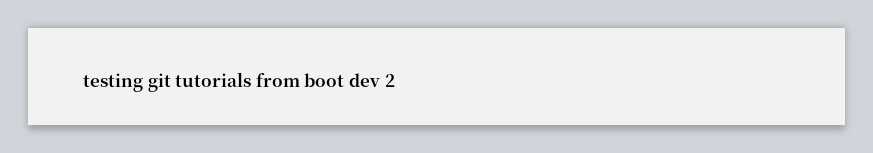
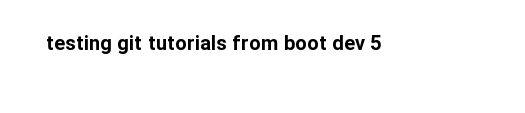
[384,74,395,87] 2 -> [370,35,382,50] 5

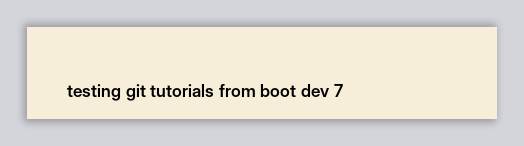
[370,35,382,50] 5 -> [333,84,343,97] 7

